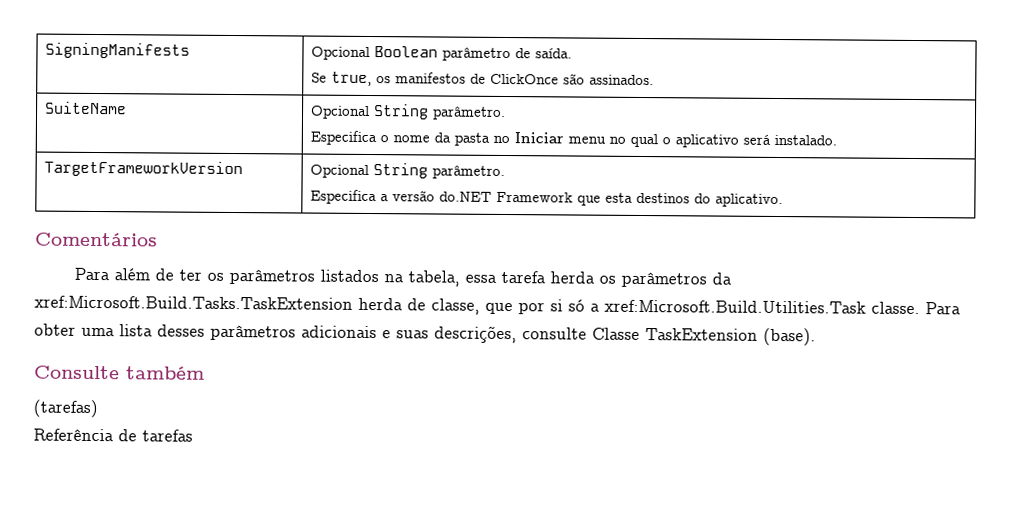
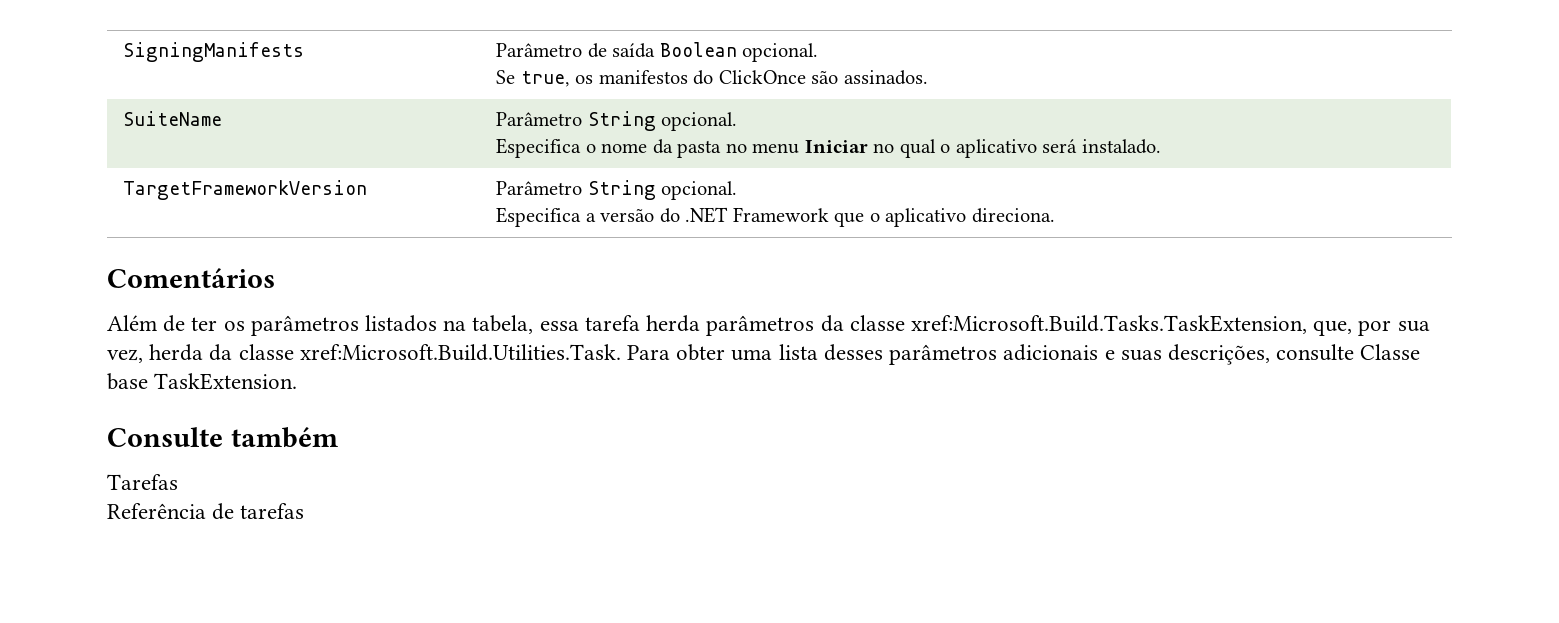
[311,46,573,62] Opcional Boolean parâmetro de saída. -> [495,42,819,62] Parâmetro de saída Boolean opcional.
[470,73,487,84] de -> [693,70,714,85] do
[310,104,507,121] Opcional String parâmetro. -> [495,111,738,131] Parâmetro String opcional.
[514,132,607,144] Iniciar menu -> [752,140,868,154] menu Iniciar
[310,163,506,180] Opcional String parâmetro. -> [495,180,738,200] Parâmetro String opcional.
[439,191,784,208] do.NET Framework que esta destinos do aplicativo. -> [659,207,1055,227] do .NET Framework que o aplicativo direciona.
[74,267,151,281] Para além -> [107,315,157,331] Além
[599,275,617,284] os -> (701, 323) none
[34,295,920,315] xref:Microsoft.Build.Tasks.TaskExtension herda de classe, que por si só a xref:Microsoft.Build.Utilities.Task classe. -> [849,315,1430,336] [107,344,621,363] classe xref:Microsoft.Build.Tasks.TaskExtension, que, por sua vez, herda da classe xref:Microsoft.Build.Utilities.Task.
[645,327,816,347] TaskExtension (base). -> [107,373,298,390] base TaskExtension.
[33,399,98,419] (tarefas) -> [107,474,178,490] Tarefas

